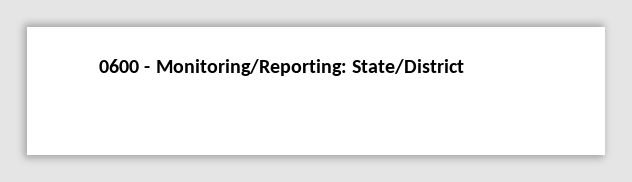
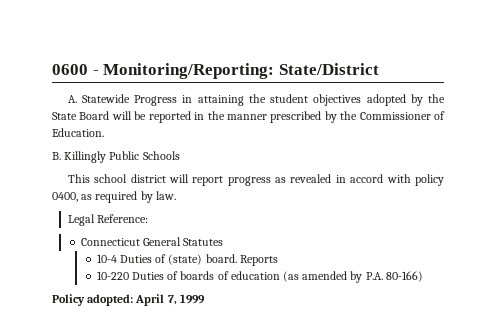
(464, 66) none -> [67,94,445,106] [52,111,446,123] [52,128,104,137] [52,151,180,163] [67,174,444,186] [52,191,176,203] [67,214,148,226] [80,237,224,246] [96,254,278,266] [96,271,423,283] [52,294,205,306] // A. Statewide Progress in attaining the student objectives adopted by the State Board will be reported in the manner prescribed by the Commissioner of Education. // B. Killingly Public Schools // This school district will report progress as revealed in accord with policy 0400, as required by law. // Legal Reference: // Connecticut General Statutes // 10-4 Duties of (state) board. Reports // 10-220 Duties of boards of education (as amended by P.A. 80-166) // Policy adopted: April 7, 1999

